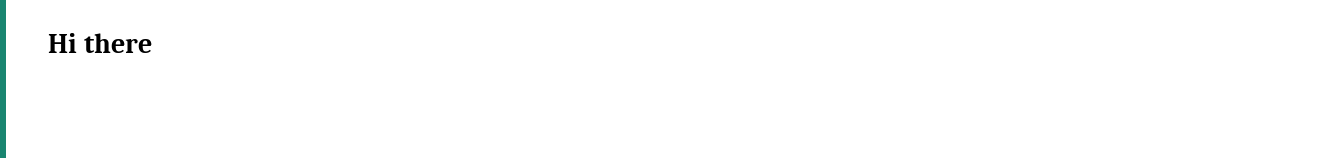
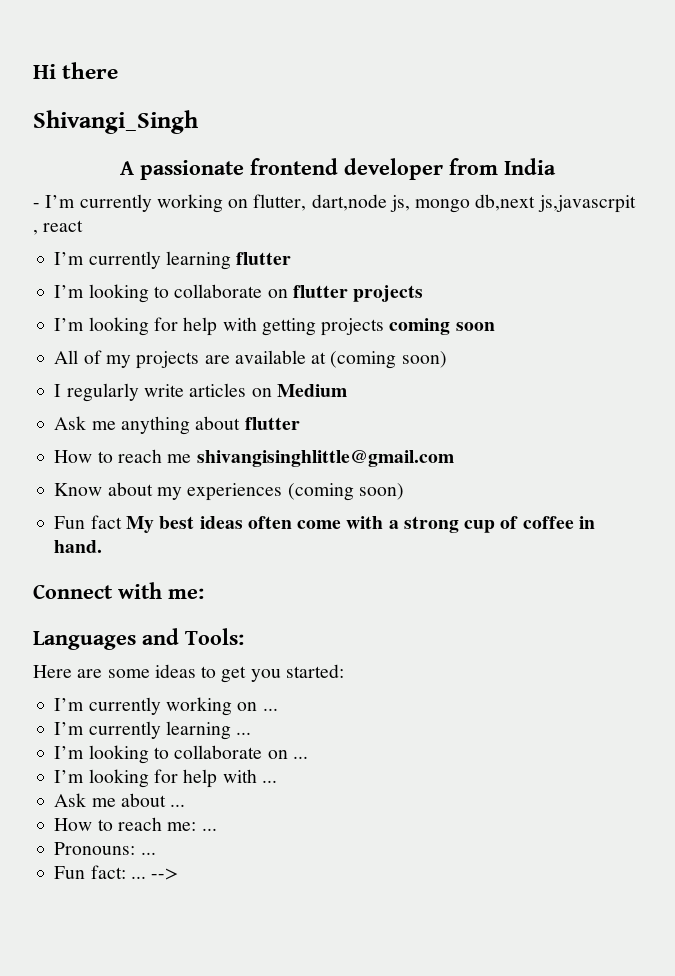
(153, 43) none -> [33,110,198,134] [120,158,556,180] [33,194,636,213] [33,220,84,235] [54,251,292,270] [54,284,424,303] [54,317,495,336] [54,350,447,369] [54,383,347,402] [54,416,300,435] [54,449,454,467] [54,482,404,501] [54,515,595,533] [54,540,103,553] [33,582,204,599] [33,628,244,650] [33,664,344,683] [54,697,278,716] [54,721,252,740] [54,745,308,764] [54,769,277,788] [54,793,186,807] [54,817,217,831] [54,842,156,855] [54,865,179,880] // Shivangi_Singh // A passionate frontend developer from India // - I’m currently working on flutter, dart,node js, mongo db,next js,javascrpit , react // I’m currently learning flutter // I’m looking to collaborate on flutter projects // I’m looking for help with getting projects coming soon // All of my projects are available at (coming soon) // I regularly write articles on Medium // Ask me anything about flutter // How to reach me shivangisinghlittle@gmail.com // Know about my experiences (coming soon) // Fun fact My best ideas often come with a strong cup of coffee in hand. // Connect with me: // Languages and Tools: // Here are some ideas to get you started: // I’m currently working on ... // I’m currently learning ... // I’m looking to collaborate on ... // I’m looking for help with ... // Ask me about ... // How to reach me: ... // Pronouns: ... // Fun fact: ... -->

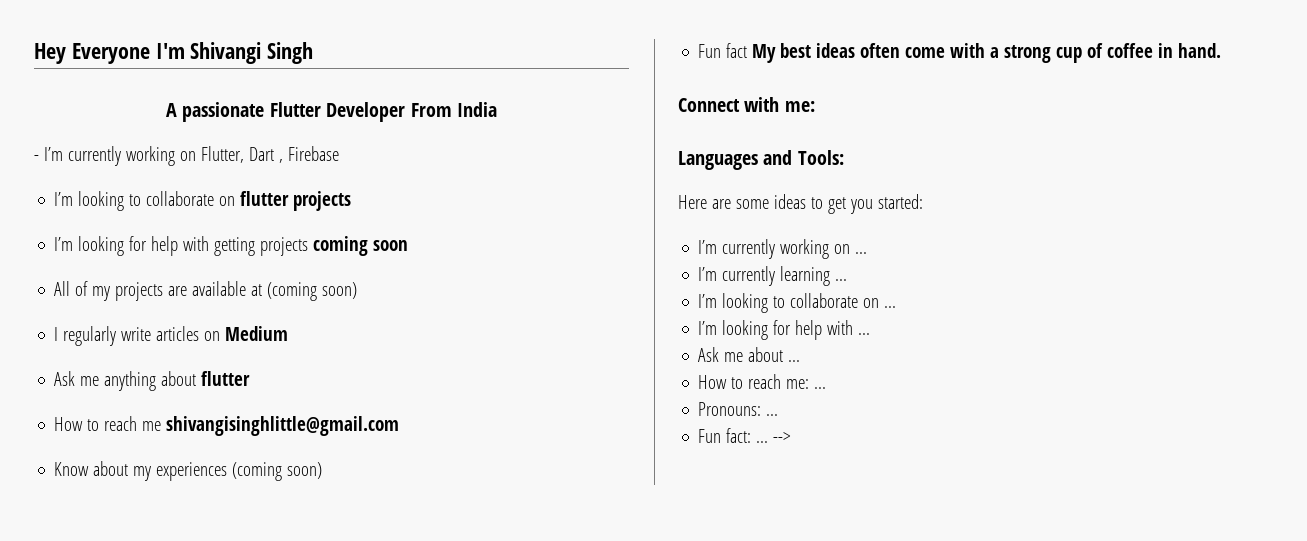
[33,62,119,79] [33,110,198,134] Hi there // Shivangi_Singh -> [34,42,314,64] Hey Everyone I'm Shivangi Singh
[250,158,498,180] frontend developer from -> [269,102,452,122] Flutter Developer From
[253,194,636,213] [33,220,84,235] [54,251,292,270] flutter, dart,node js, mongo db,next js,javascrpit , react // I’m currently learning flutter -> [200,146,339,163] Flutter, Dart , Firebase

